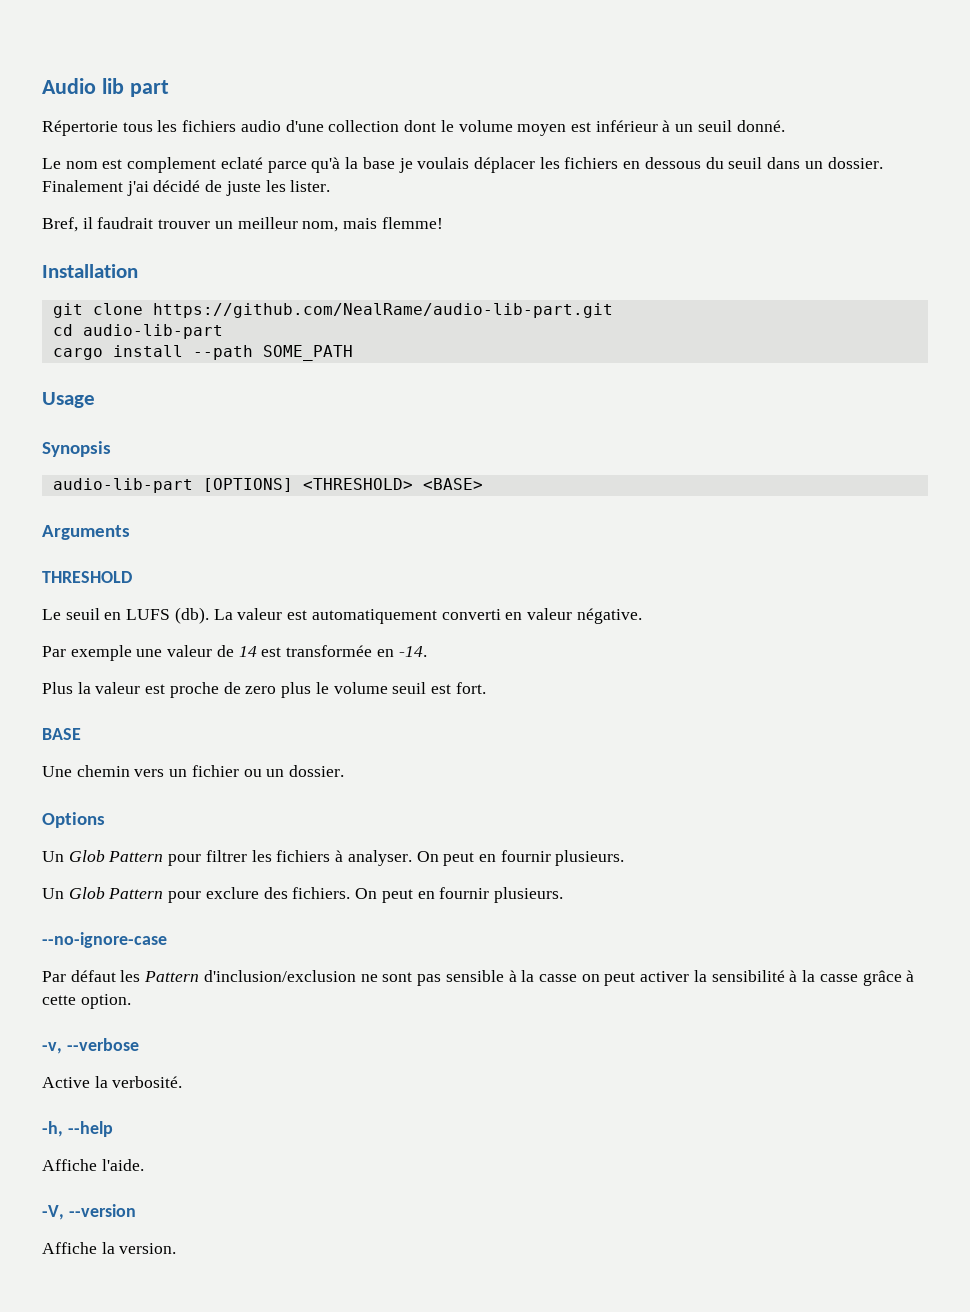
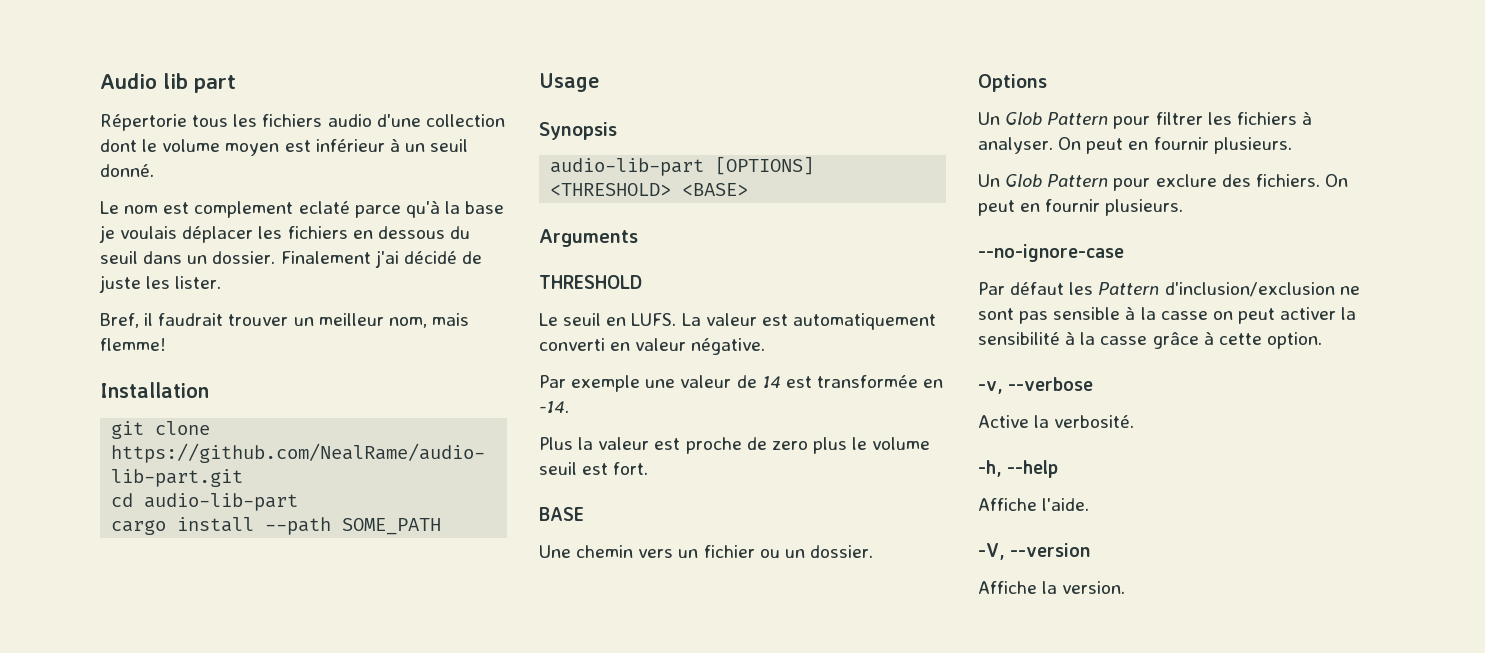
[126,607,209,624] LUFS (db). -> [631,313,677,326] LUFS.

